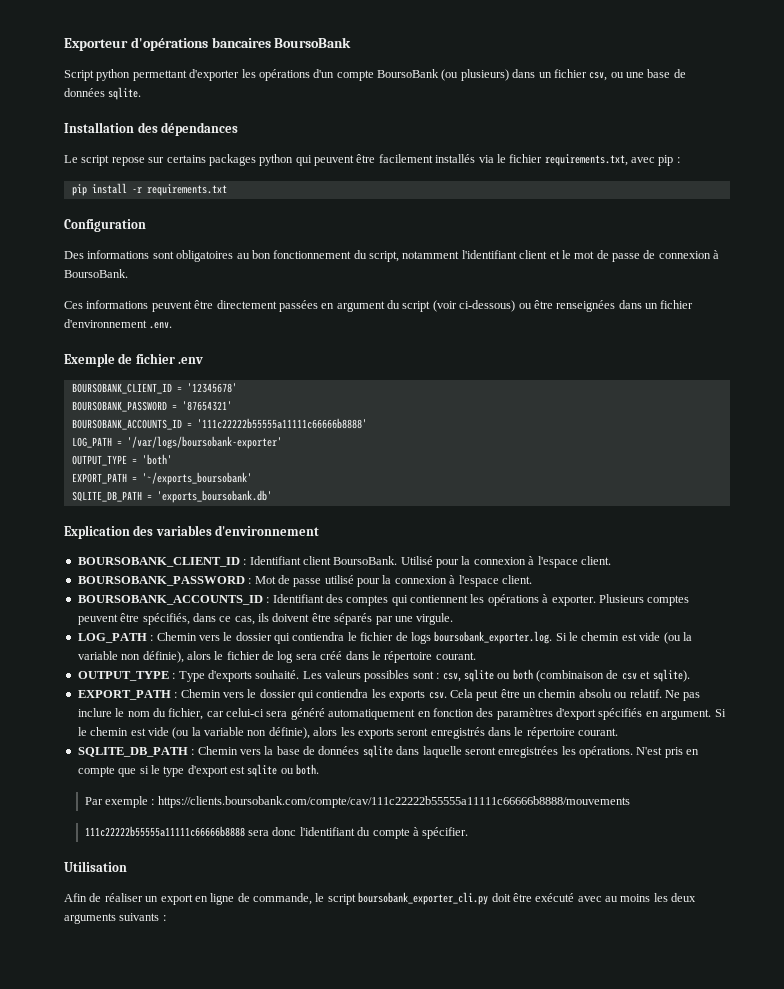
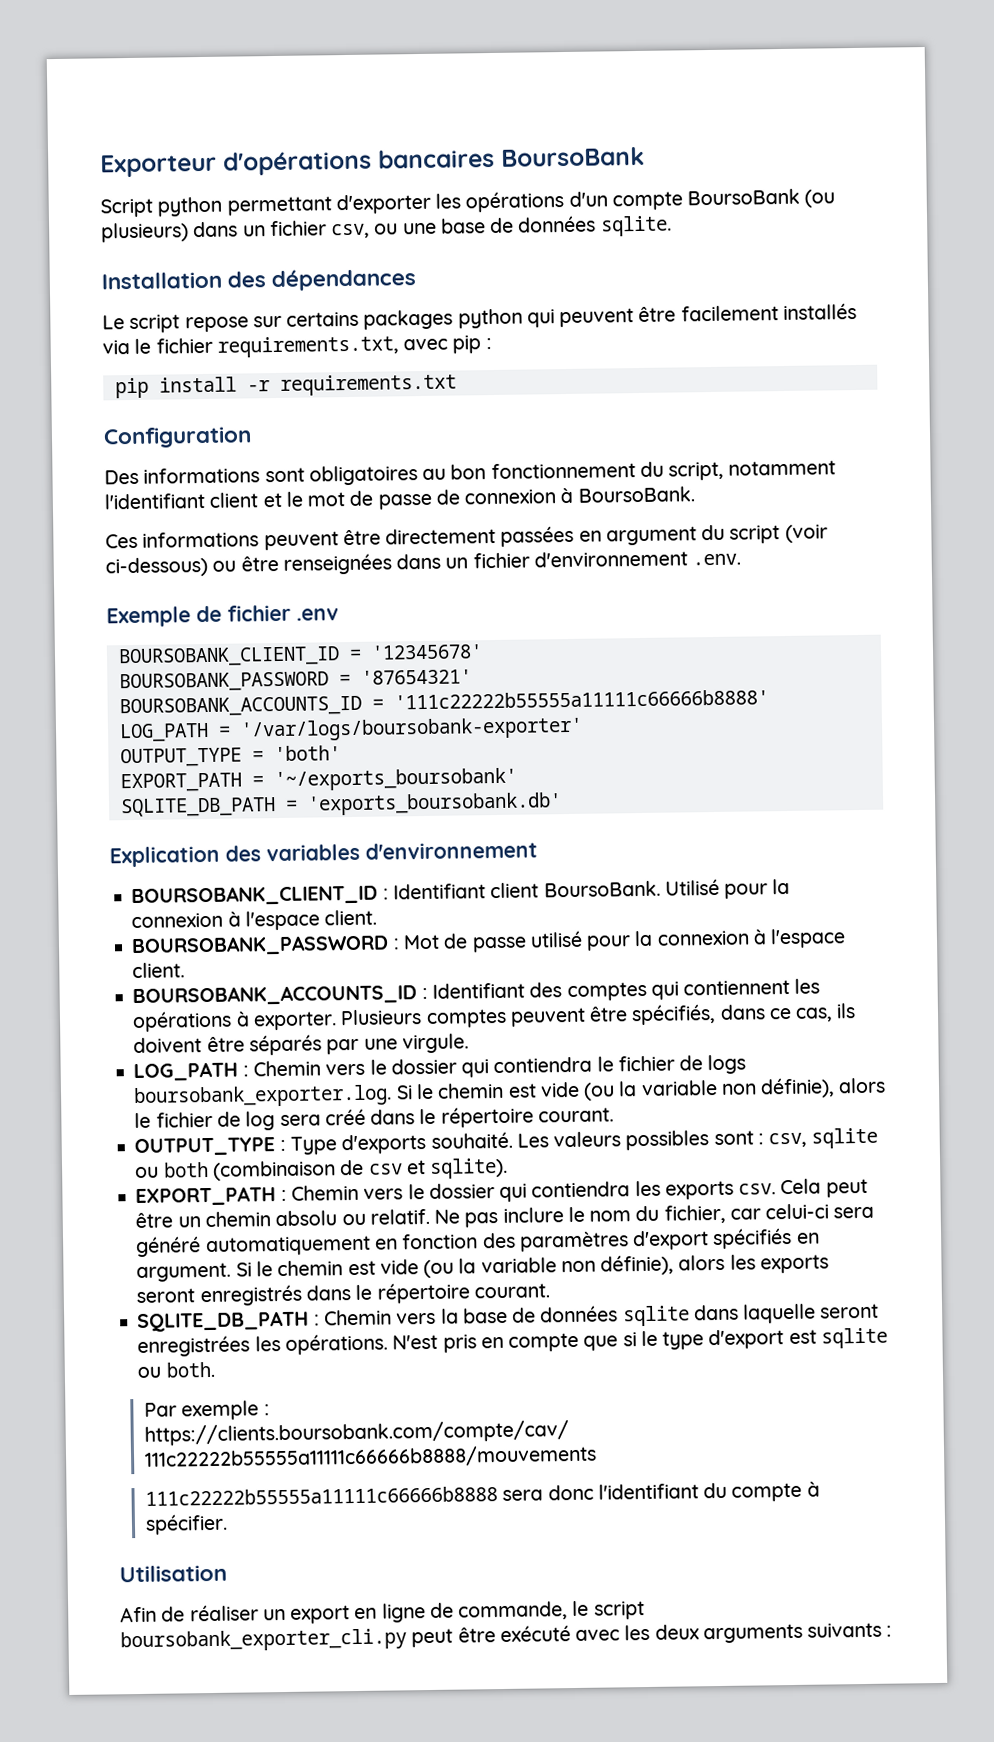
[491,893,511,902] doit -> [411,1628,454,1648] peut
[605,894,651,902] au moins -> (621, 1635) none

